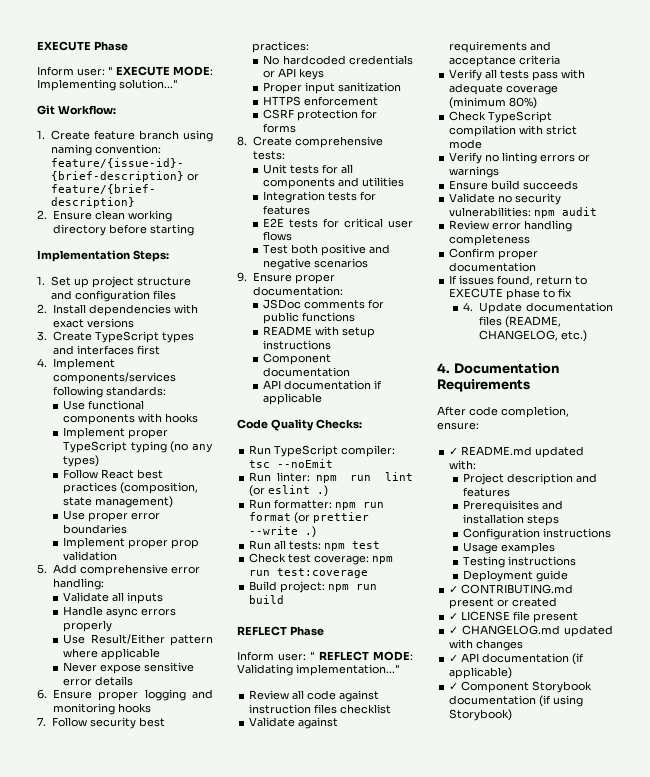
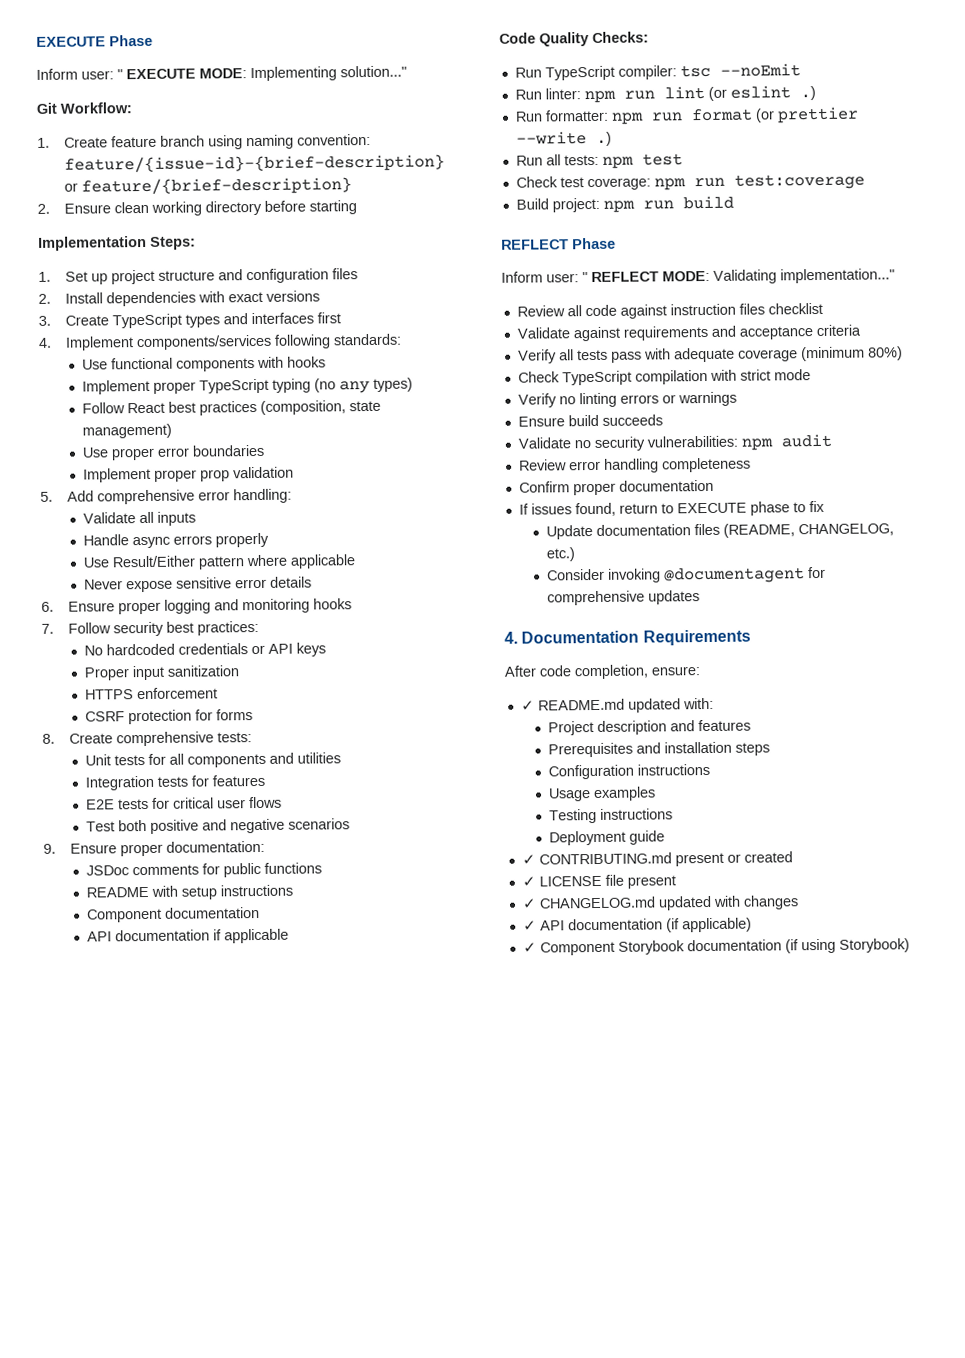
[463,302,474,311] 4. -> (825, 506) none
(587, 336) none -> [547,566,827,584] [547,590,701,606] // Consider invoking @documentagent for comprehensive updates

